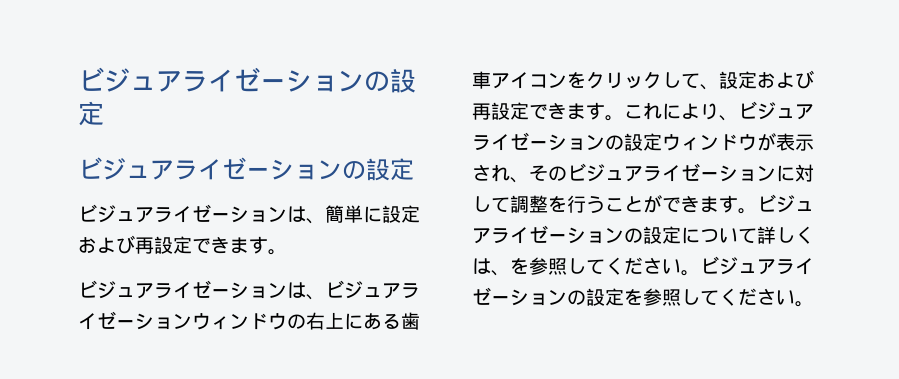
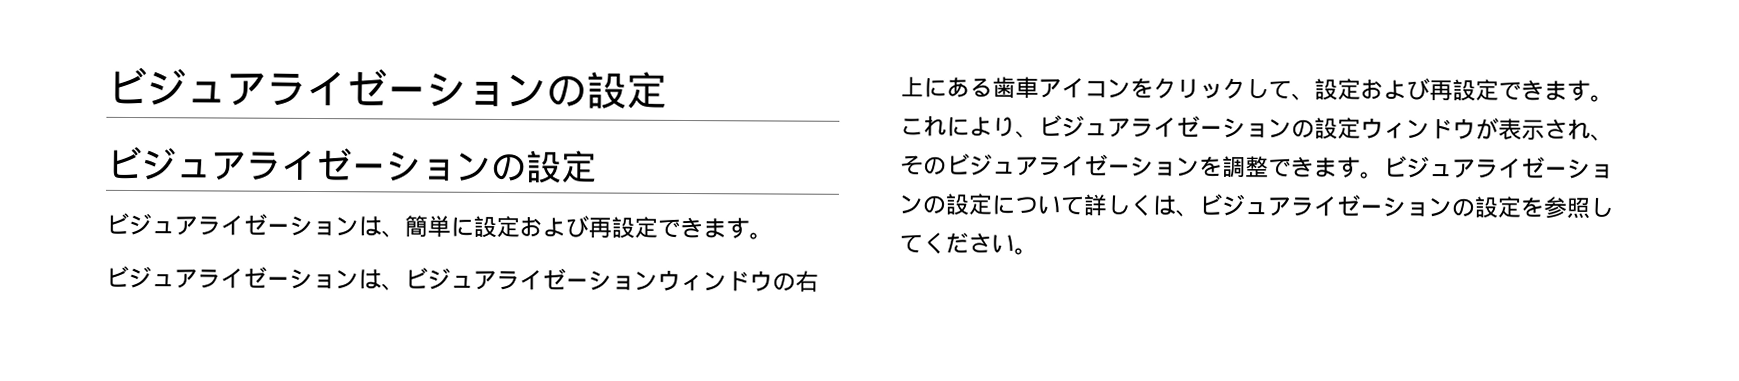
[776,164,814,182] [472,195,662,213] に対して調整を行うことが -> [1199,155,1269,179] を調整
[510,257,700,276] を参照してください。 -> (1199, 213) none

